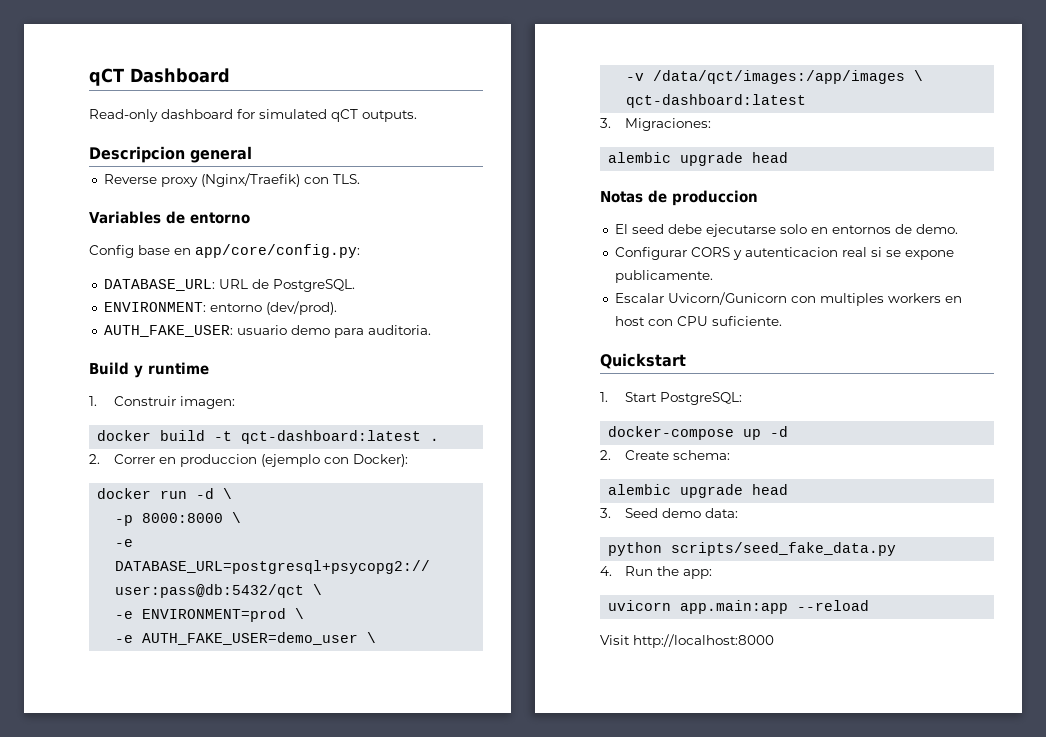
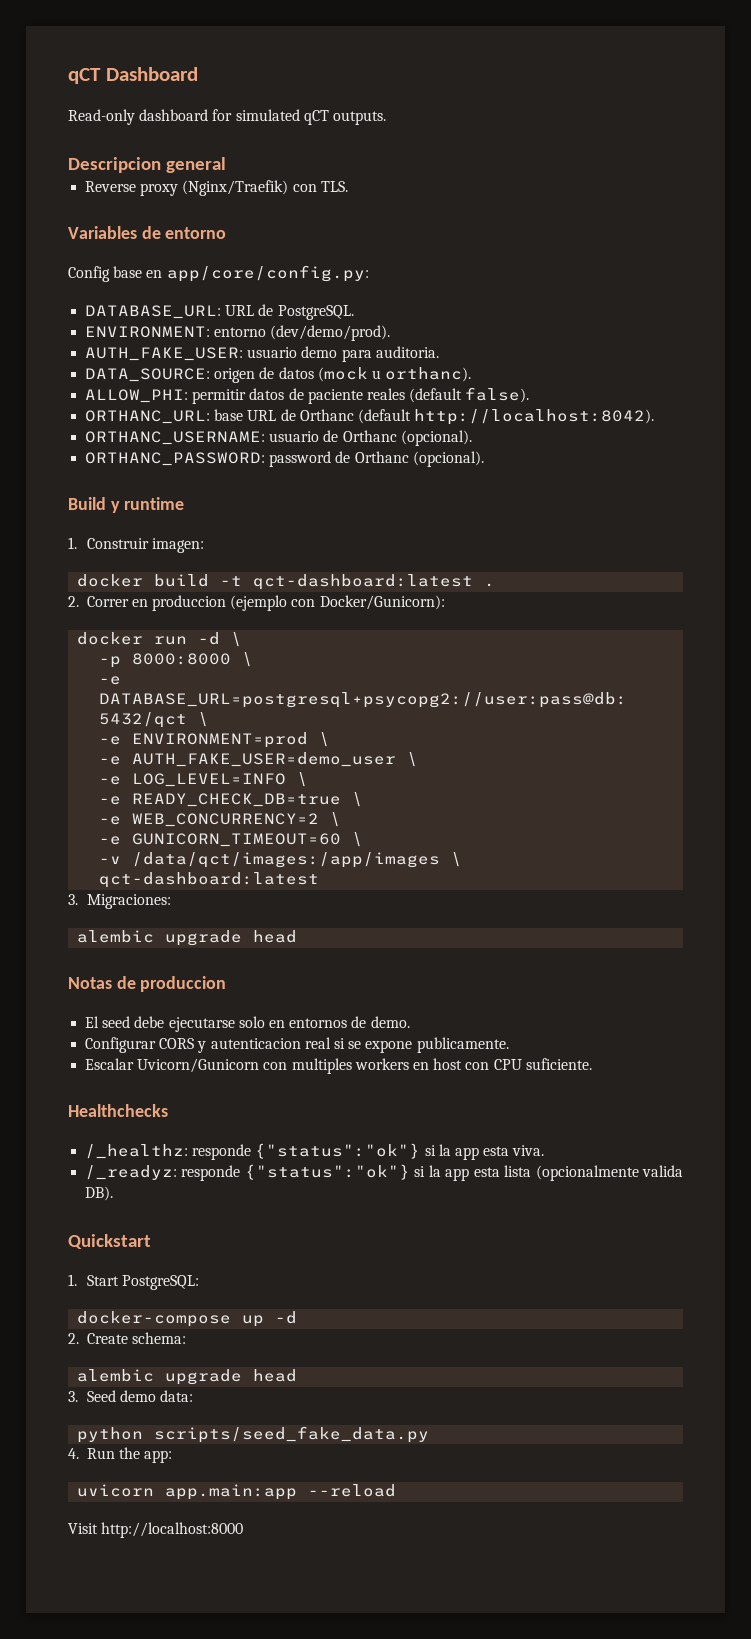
[265,301,337,315] (dev/prod). -> [270,325,391,341] (dev/demo/prod).
(431, 330) none -> [85,367,472,383] [85,387,530,404] [85,409,655,425] [85,430,472,446] [85,451,484,467] // DATA_SOURCE: origen de datos (mock u orthanc). // ALLOW_PHI: permitir datos de paciente reales (default false). // ORTHANC_URL: base URL de Orthanc (default http://localhost:8042). // ORTHANC_USERNAME: usuario de Orthanc (opcional). // ORTHANC_PASSWORD: password de Orthanc (opcional).
[352,454,408,467] Docker): -> [319,595,445,610] Docker/Gunicorn):
(377, 637) none -> [99,772,309,787] [99,792,364,807] [99,812,342,827] [99,832,364,847] // -e LOG_LEVEL=INFO \ // -e READY_CHECK_DB=true \ // -e WEB_CONCURRENCY=2 \ // -e GUNICORN_TIMEOUT=60 \
(782, 321) none -> [68,1104,168,1117] [85,1143,545,1160] [85,1164,684,1181] [85,1186,114,1201] // Healthchecks // /_healthz: responde {"status":"ok"} si la app esta viva. // /_readyz: responde {"status":"ok"} si la app esta lista (opcionalmente valida DB).

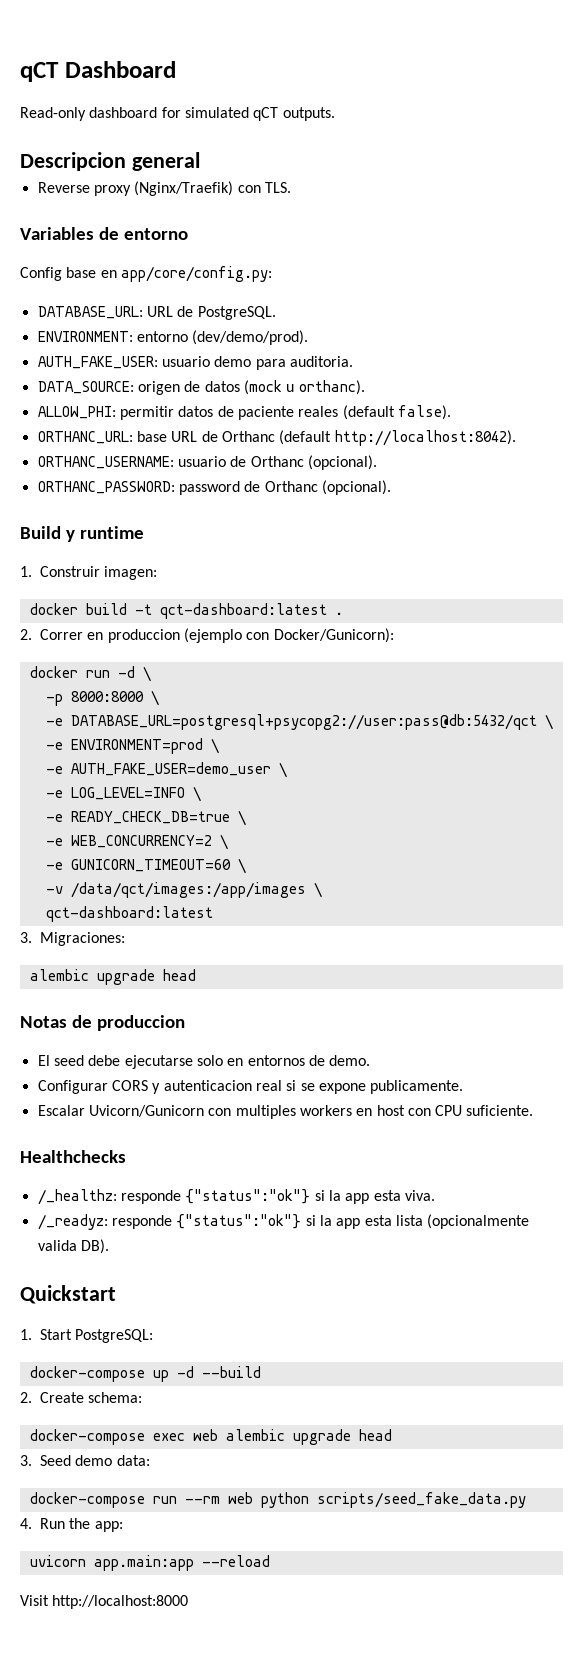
(298, 1317) none -> [201,1366,261,1378] --build
(186, 1338) none -> [29,1429,218,1445] docker-compose exec web
(194, 1396) none -> [29,1492,253,1508] docker-compose run --rm web

